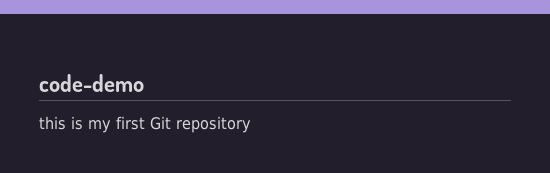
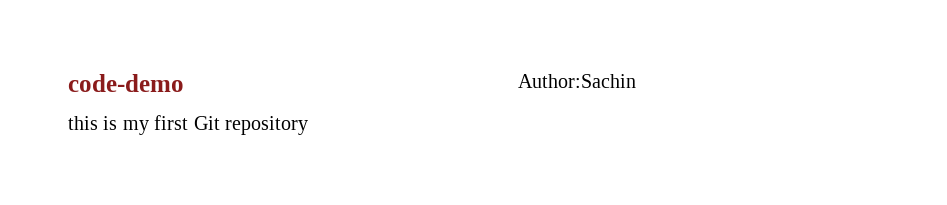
(251, 124) none -> [518,74,636,88] // Author:Sachin

